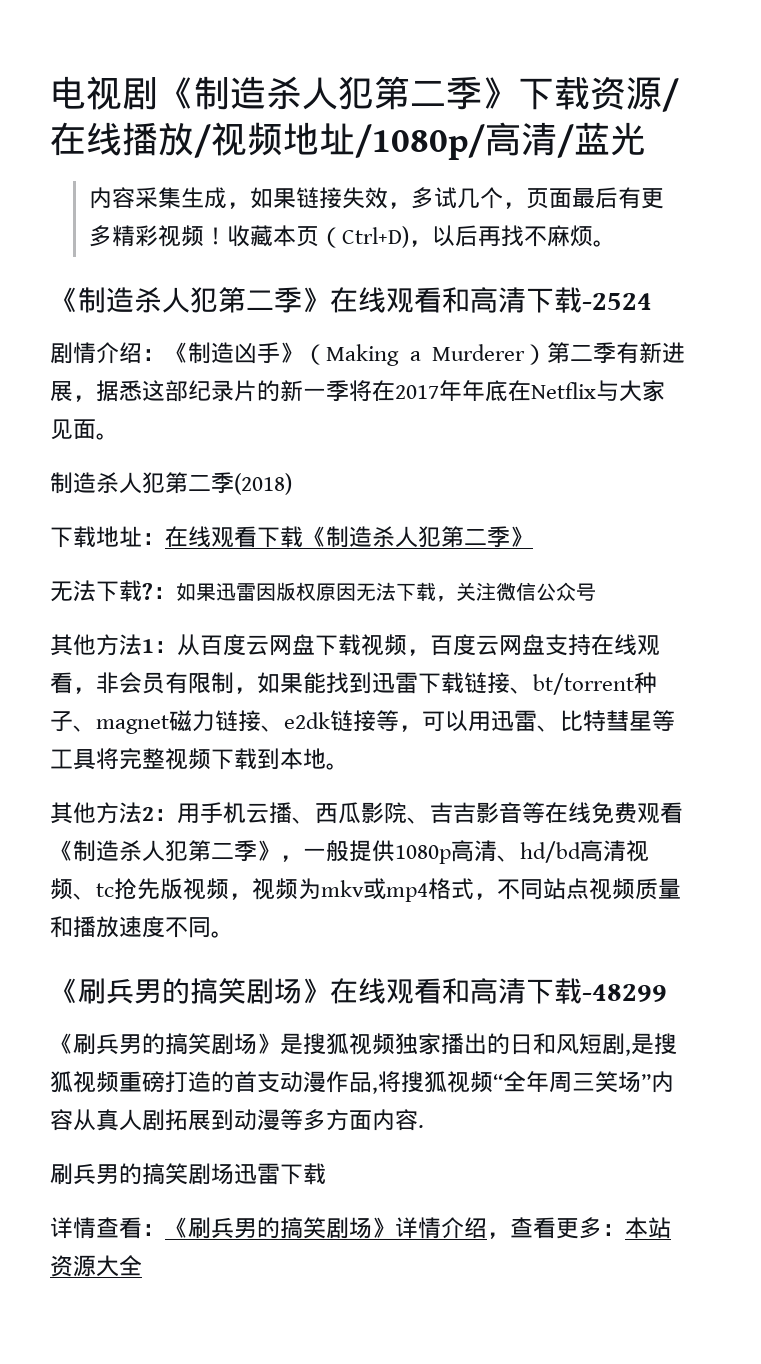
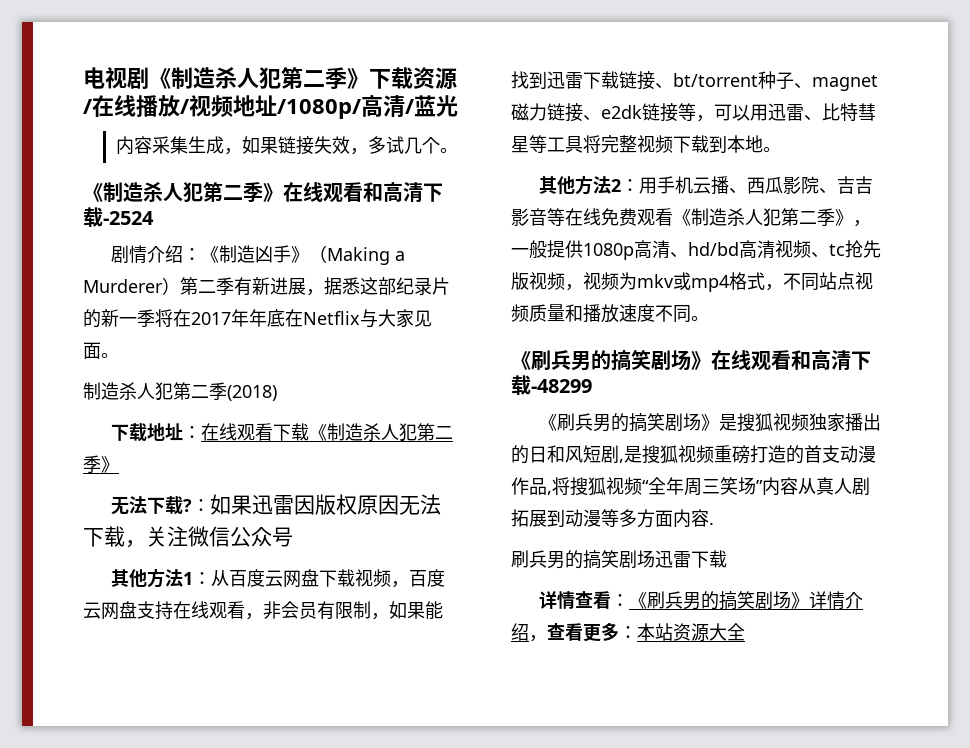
[502,187,664,209] [88,225,593,248] ，页面最后有更多精彩视频！收藏本页（Ctrl+D)，以后再找不麻烦 -> (440, 145) none

